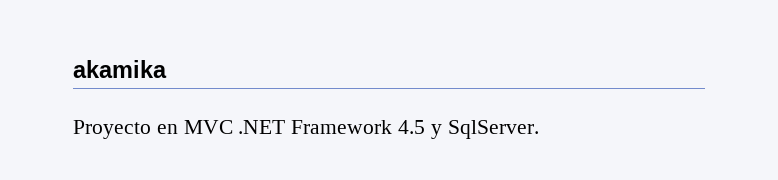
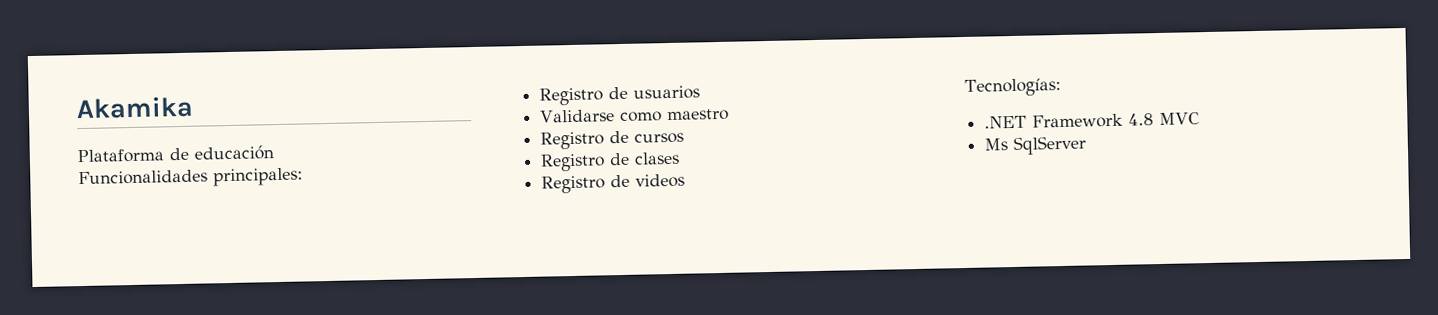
[73,60,167,78] [73,120,539,139] akamika // Proyecto en MVC .NET Framework 4.5 y SqlServer. -> [76,95,194,120] [77,145,274,164] [78,167,303,187] [539,85,701,106] [540,108,730,123] [540,130,685,150] [540,151,681,172] [541,173,686,194] [964,78,1061,97] [984,112,1201,129] [984,135,1087,155] Akamika // Plataforma de educación // Funcionalidades principales: // Registro de usuarios // Validarse como maestro // Registro de cursos // Registro de clases // Registro de videos // Tecnologías: // .NET Framework 4.8 MVC // Ms SqlServer

